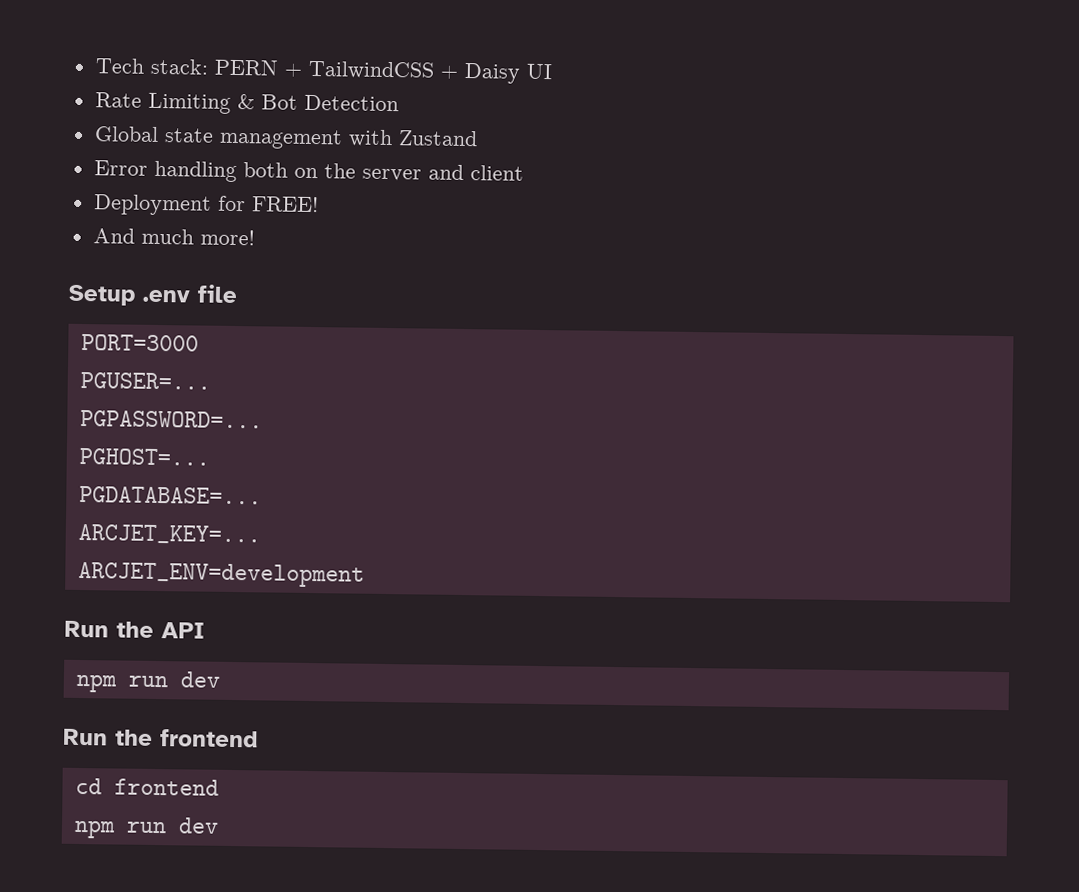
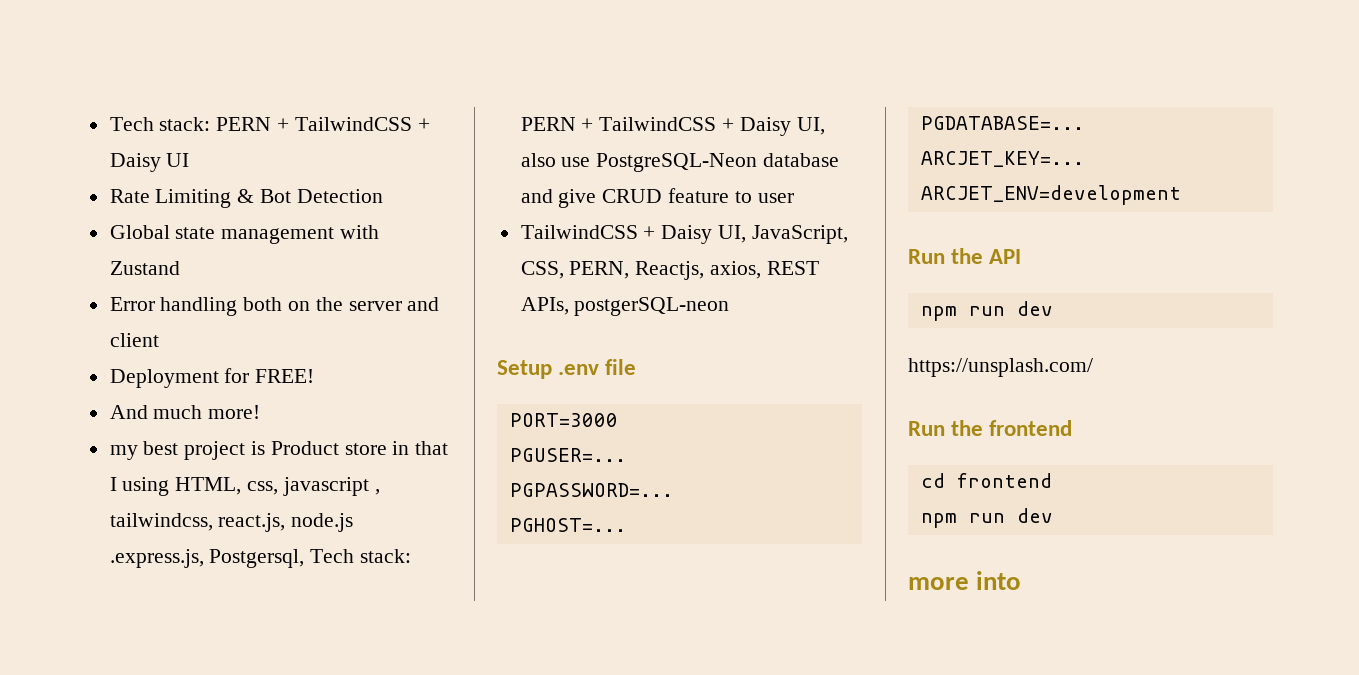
(255, 237) none -> [109,441,449,460] [109,477,380,496] [109,513,354,532] [109,549,412,568] [520,117,825,136] [520,153,840,172] [520,188,794,208] [520,225,848,244] [520,261,819,280] [520,297,730,316] // my best project is Product store in that I using HTML, css, javascript , tailwindcss, react.js, node.js .express.js, Postgersql, Tech stack: PERN + TailwindCSS + Daisy UI, also use PostgreSQL-Neon database and give CRUD feature to user // TailwindCSS + Daisy UI, JavaScript, CSS, PERN, Reactjs, axios, REST APIs, postgerSQL-neon
(221, 679) none -> [908,358,1093,377] // https://unsplash.com/
(219, 825) none -> [908,571,1022,590] // more into

